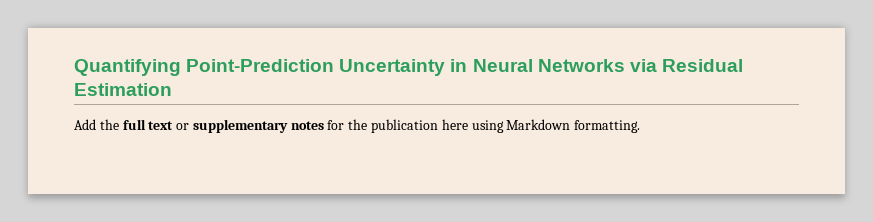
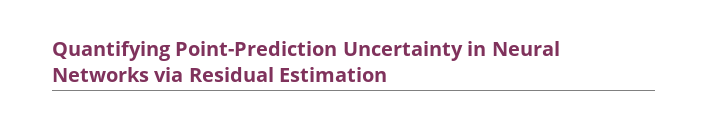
[74,119,641,133] // Add the full text or supplementary notes for the publication here using Markdown formatting. -> (388, 74) none

